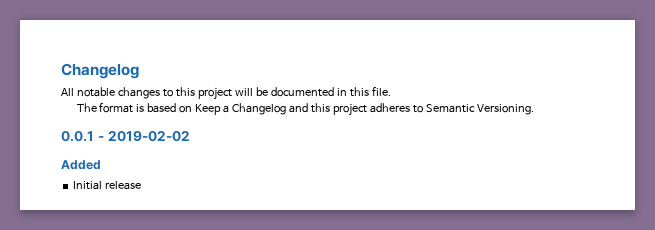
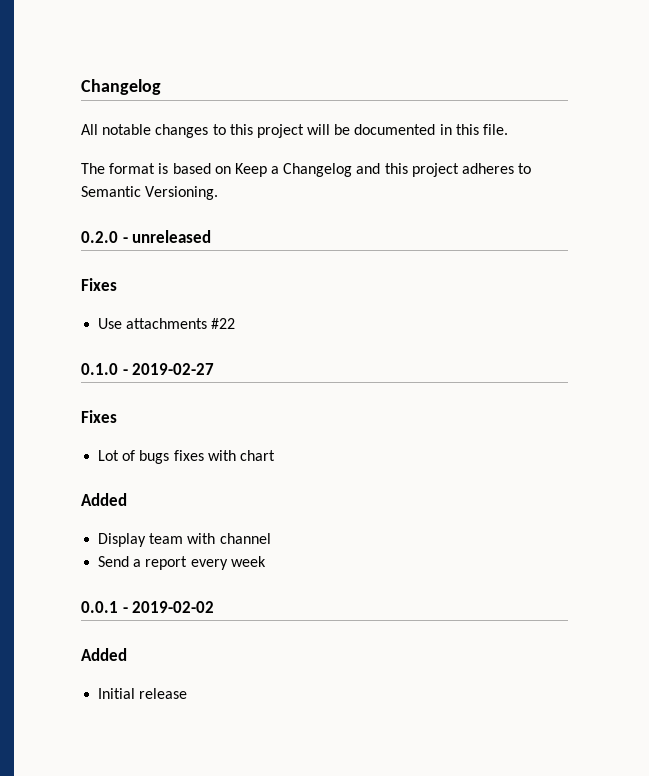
(535, 109) none -> [81,230,212,243] [81,278,117,291] [98,318,236,329] [81,363,215,375] [81,410,117,423] [98,450,275,464] [81,493,127,506] [98,533,271,547] [98,556,266,570] // 0.2.0 - unreleased // Fixes // Use attachments #22 // 0.1.0 - 2019-02-27 // Fixes // Lot of bugs fixes with chart // Added // Display team with channel // Send a report every week

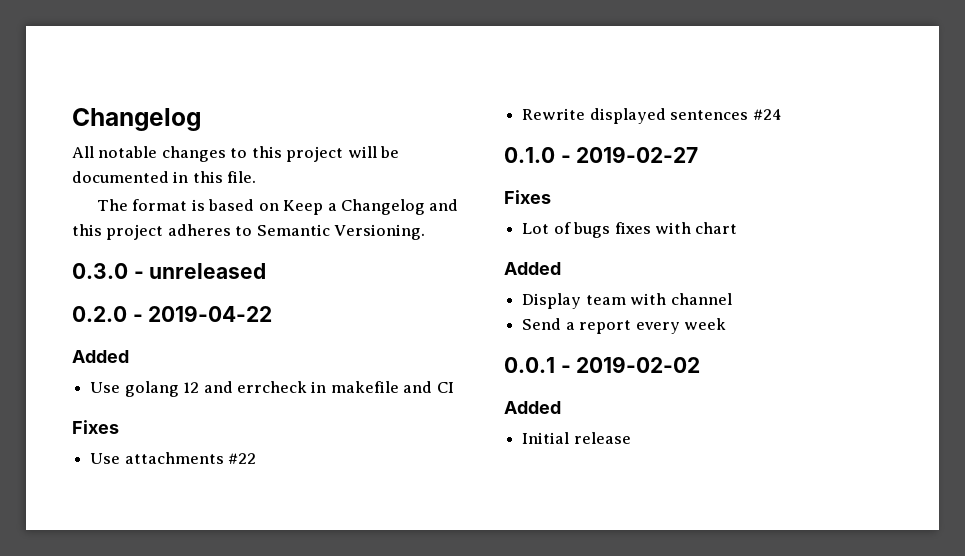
(219, 193) none -> [72,263,267,279] // 0.3.0 - unreleased
[132,230,212,243] unreleased -> [148,305,273,322] [72,350,129,363] [90,381,454,397] 2019-04-22 // Added // Use golang 12 and errcheck in makefile and CI
(236, 323) none -> [522,108,782,124] // Rewrite displayed sentences #24

